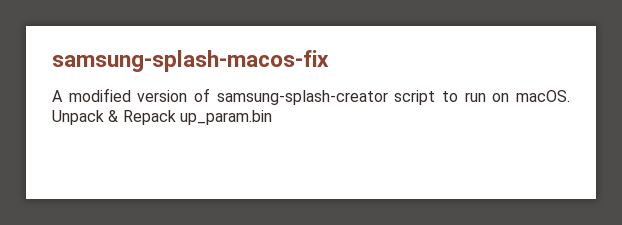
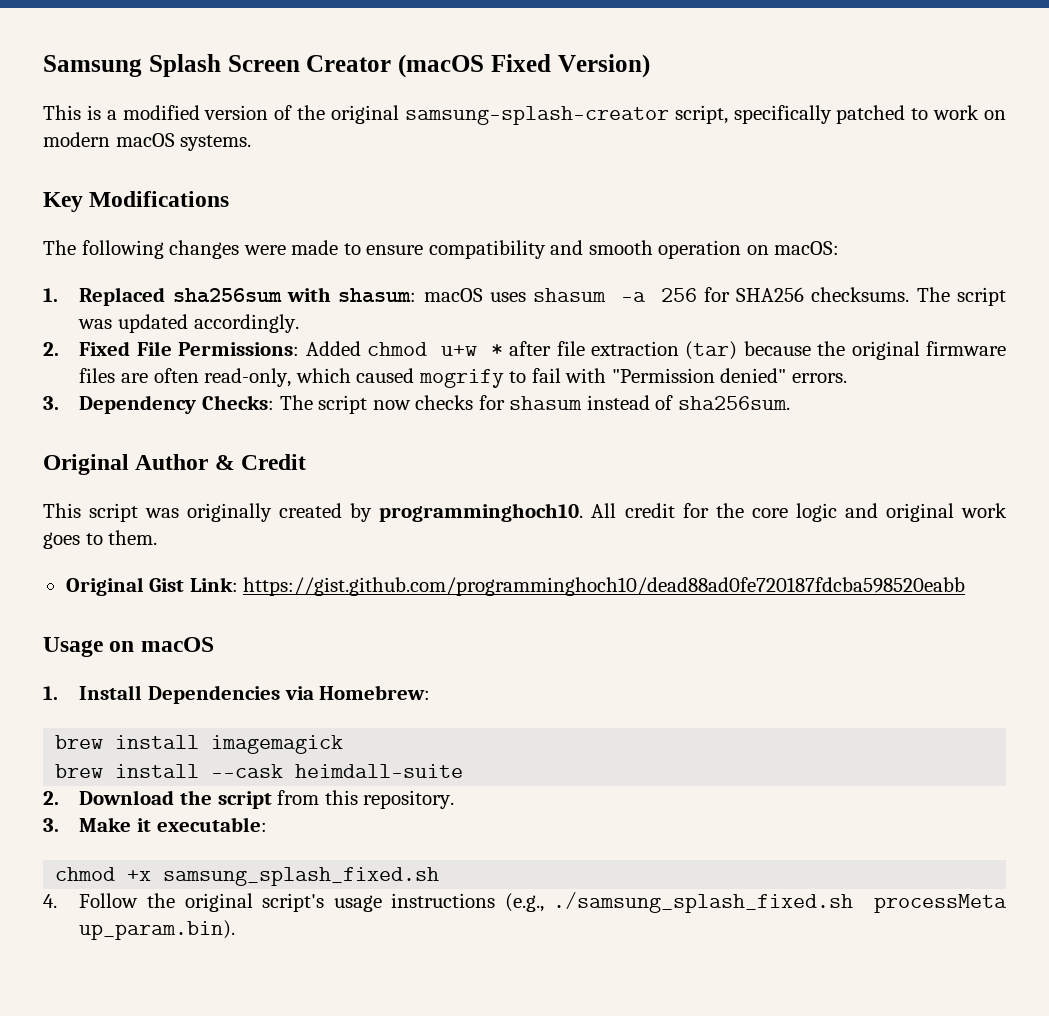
[52,50,329,72] [52,88,570,105] [52,110,272,125] samsung-splash-macos-fix // A modified version of samsung-splash-creator script to run on macOS. Unpack & Repack up_param.bin -> [43,54,650,78] [43,105,1007,125] [43,132,252,151] [43,191,230,212] [43,240,840,259] [43,287,1007,306] [78,314,299,333] [43,341,1006,360] [79,368,847,388] [43,395,790,414] [43,454,307,475] [43,503,1008,522] [43,530,158,549] [65,577,966,596] [43,637,214,657] [43,685,431,704] [55,735,344,754] [55,764,464,778] [43,790,455,809] [43,817,267,832] [55,867,440,886] [43,892,1007,913] [79,920,236,940] Samsung Splash Screen Creator (macOS Fixed Version) // This is a modified version of the original samsung-splash-creator script, specifically patched to work on modern macOS systems. // Key Modifications // The following changes were made to ensure compatibility and smooth operation on macOS: // 1. Replaced sha256sum with shasum: macOS uses shasum -a 256 for SHA256 checksums. The script was updated accordingly. // 2. Fixed File Permissions: Added chmod u+w * after file extraction (tar) because the original firmware files are often read-only, which caused mogrify to fail with "Permission denied" errors. // 3. Dependency Checks: The script now checks for shasum instead of sha256sum. // Original Author & Credit // This script was originally created by programminghoch10. All credit for the core logic and original work goes to them. // Original Gist Link: https://gist.github.com/programminghoch10/dead88ad0fe720187fdcba598520eabb // Usage on macOS // 1. Install Dependencies via Homebrew: // brew install imagemagick // brew install --cask heimdall-suite // 2. Download the script from this repository. // 3. Make it executable: // chmod +x samsung_splash_fixed.sh // 4. Follow the original script's usage instructions (e.g., ./samsung_splash_fixed.sh processMeta up_param.bin).

